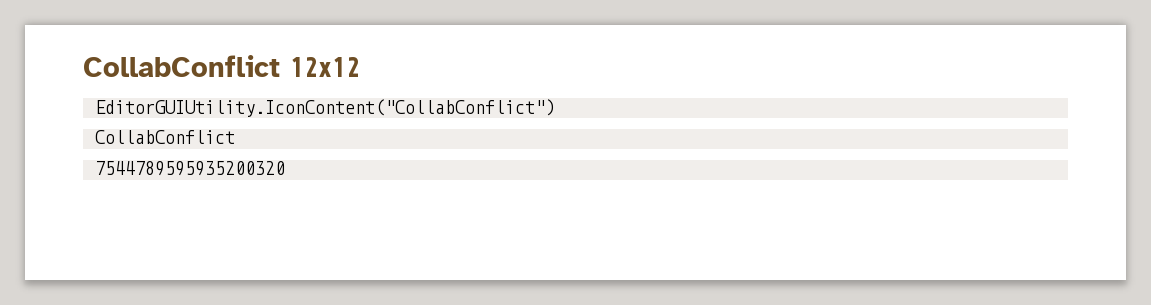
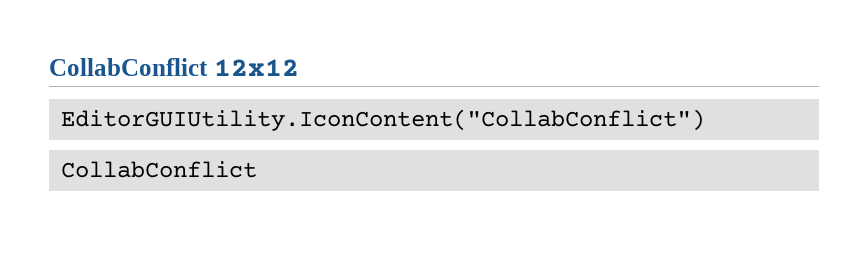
[95,161,286,176] // 7544789595935200320 -> (258, 169) none

